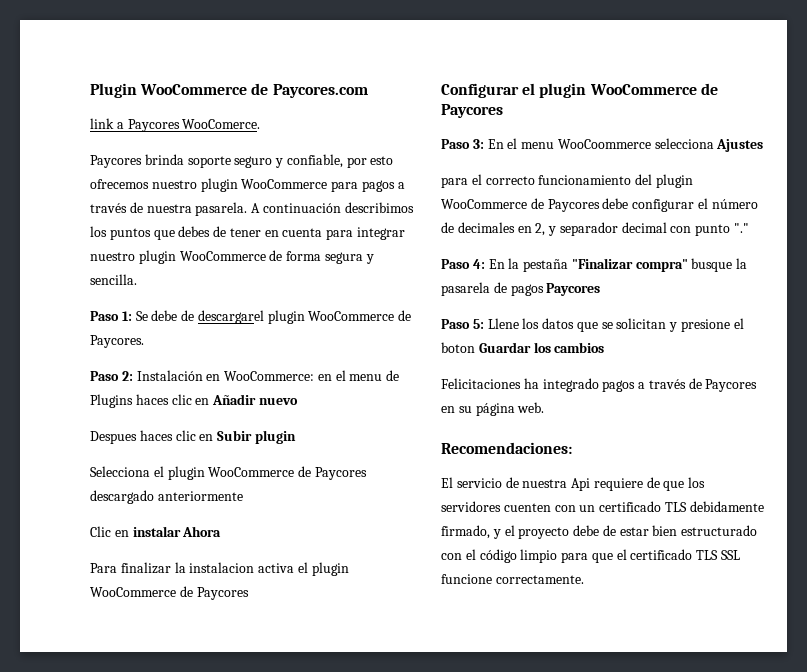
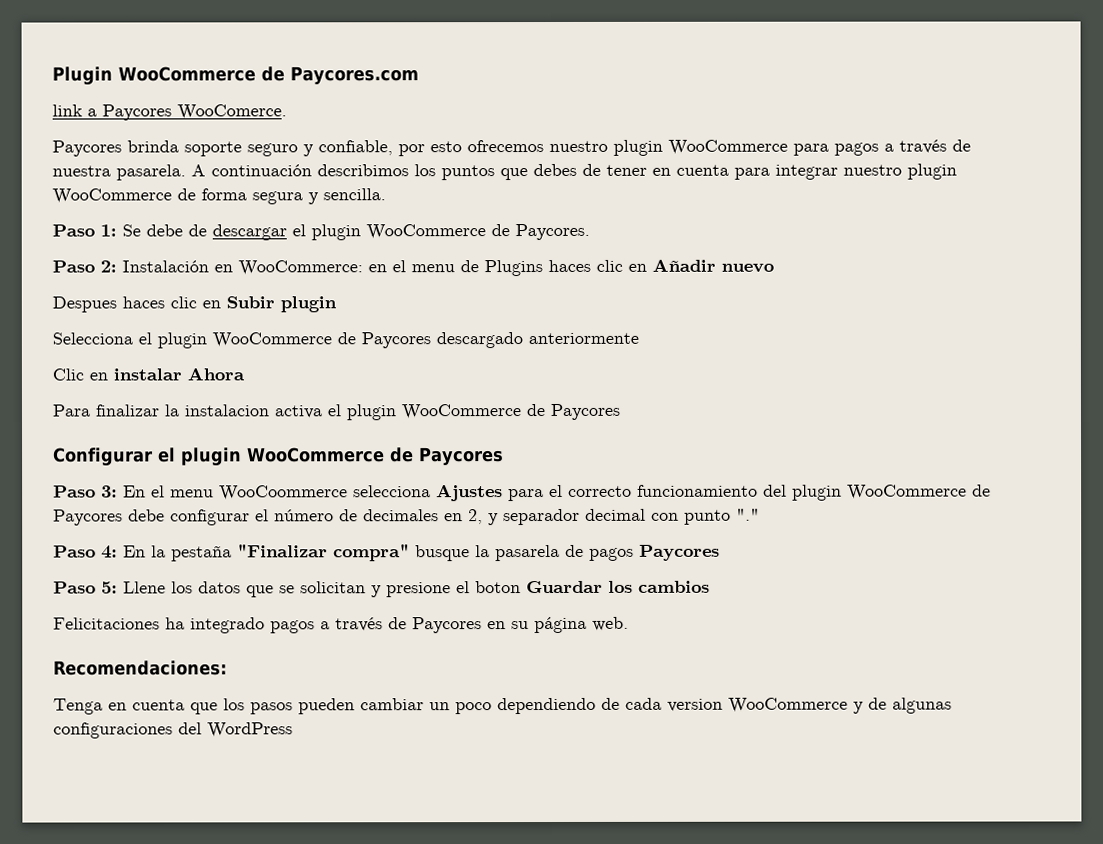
[197,310,264,324] descargarel -> [212,224,306,241] descargar el
(764, 145) // -> (503, 493) none
[441,477,706,491] [441,501,764,512] [441,525,758,539] [441,549,741,563] [441,574,584,584] El servicio de nuestra Api requiere de que los servidores cuenten con un certificado TLS debidamente firmado, y el proyecto debe de estar bien estructurado con el código limpio para que el certificado TLS SSL funcione correctamente. -> [53,697,952,715] [53,722,293,739] Tenga en cuenta que los pasos pueden cambiar un poco dependiendo de cada version WooCommerce y de algunas configuraciones del WordPress

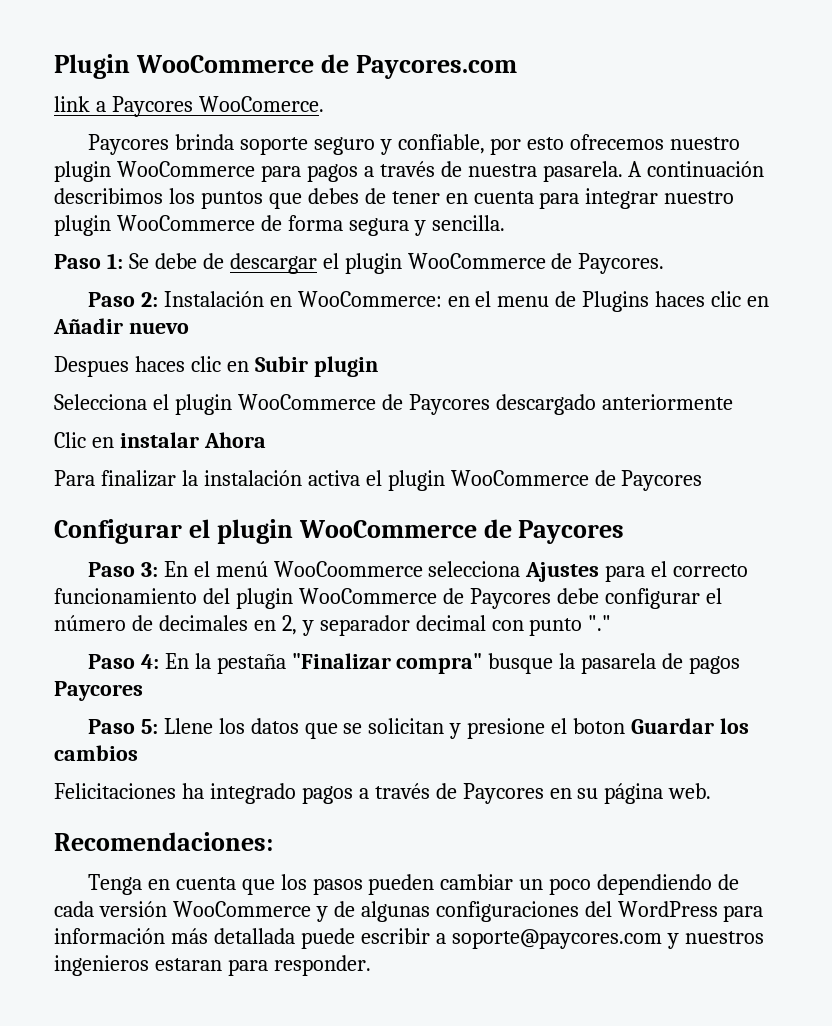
[184,404,269,417] instalacion -> [203,470,302,486] instalación
[170,489,214,498] menu -> [215,561,268,577] menú
[667,698,723,712] version -> [98,901,167,917] versión
(293, 730) none -> [723,905,764,922] [54,928,764,949] [54,955,371,976] para información más detallada puede escribir a soporte@paycores.com y nuestros ingenieros estaran para responder.

